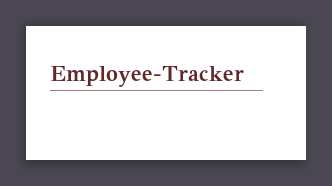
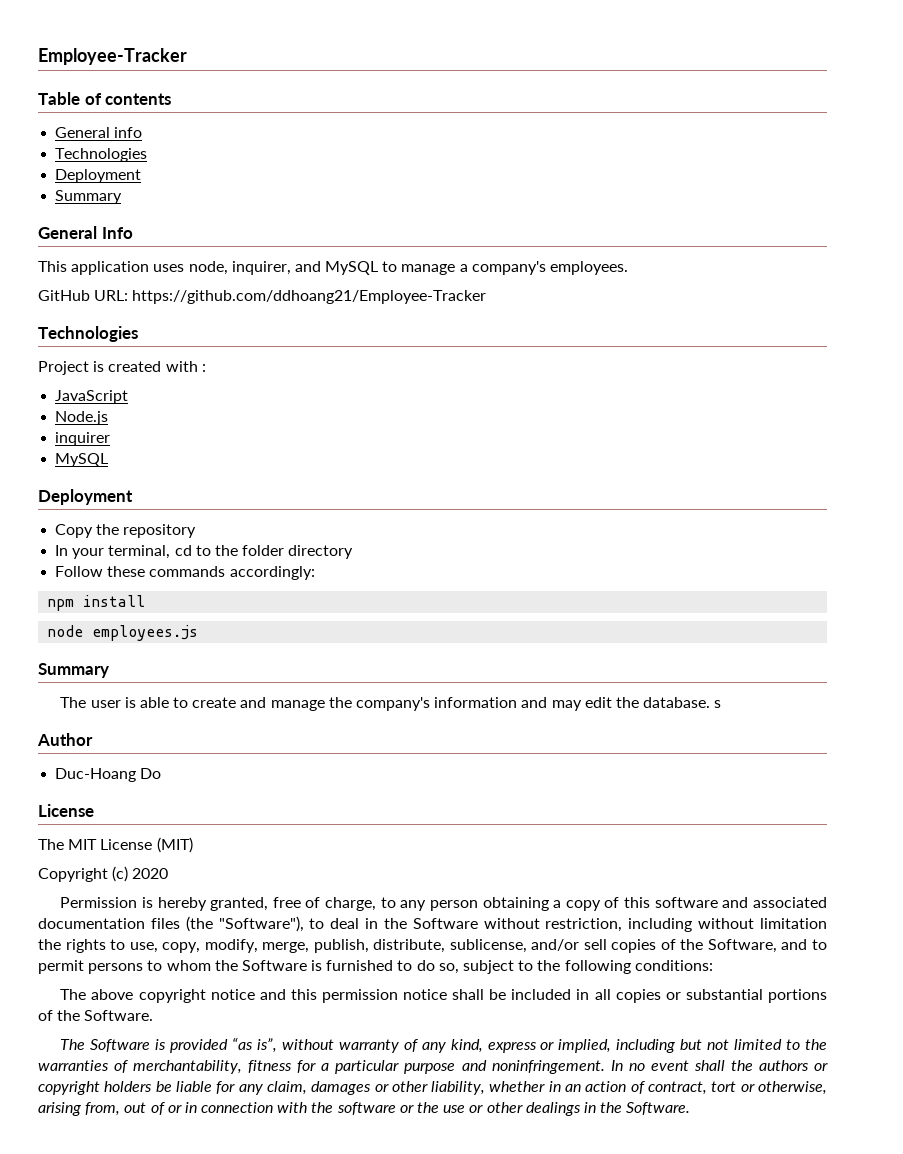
(244, 76) none -> [38,92,172,105] [55,127,143,138] [55,148,148,162] [55,169,142,183] [55,190,123,204] [38,226,133,239] [38,261,629,275] [38,290,487,304] [38,326,138,342] [38,361,206,375] [55,390,129,404] [55,411,109,425] [55,432,111,446] [55,453,109,467] [38,489,133,505] [55,524,197,538] [55,545,354,559] [55,566,315,580] [47,595,146,611] [47,625,199,641] [38,663,109,678] [60,697,722,711] [37,733,93,746] [55,768,162,782] [38,804,94,817] [38,837,193,853] [38,866,169,882] [60,897,828,911] [38,916,827,932] [38,939,827,953] [38,960,713,974] [60,989,828,1003] [38,1010,154,1021] [60,1037,827,1053] [38,1060,828,1074] [38,1081,827,1095] [38,1102,691,1116] // Table of contents // General info // Technologies // Deployment // Summary // General Info // This application uses node, inquirer, and MySQL to manage a company's employees. // GitHub URL: https://github.com/ddhoang21/Employee-Tracker // Technologies // Project is created with : // JavaScript // Node.js // inquirer // MySQL // Deployment // Copy the repository // In your terminal, cd to the folder directory // Follow these commands accordingly: // npm install // node employees.js // Summary // The user is able to create and manage the company's information and may edit the database. s // Author // Duc-Hoang Do // License // The MIT License (MIT) // Copyright (c) 2020 // Permission is hereby granted, free of charge, to any person obtaining a copy of this software and associated documentation files (the "Software"), to deal in the Software without restriction, including without limitation the rights to use, copy, modify, merge, publish, distribute, sublicense, and/or sell copies of the Software, and to permit persons to whom the Software is furnished to do so, subject to the following conditions: // The above copyright notice and this permission notice shall be included in all copies or substantial portions of the Software. // The Software is provided “as is”, without warranty of any kind, express or implied, including but not limited to the warranties of merchantability, fitness for a particular purpose and noninfringement. In no event shall the authors or copyright holders be liable for any claim, damages or other liability, whether in an action of contract, tort or otherwise, arising from, out of or in connection with the software or the use or other dealings in the Software.

